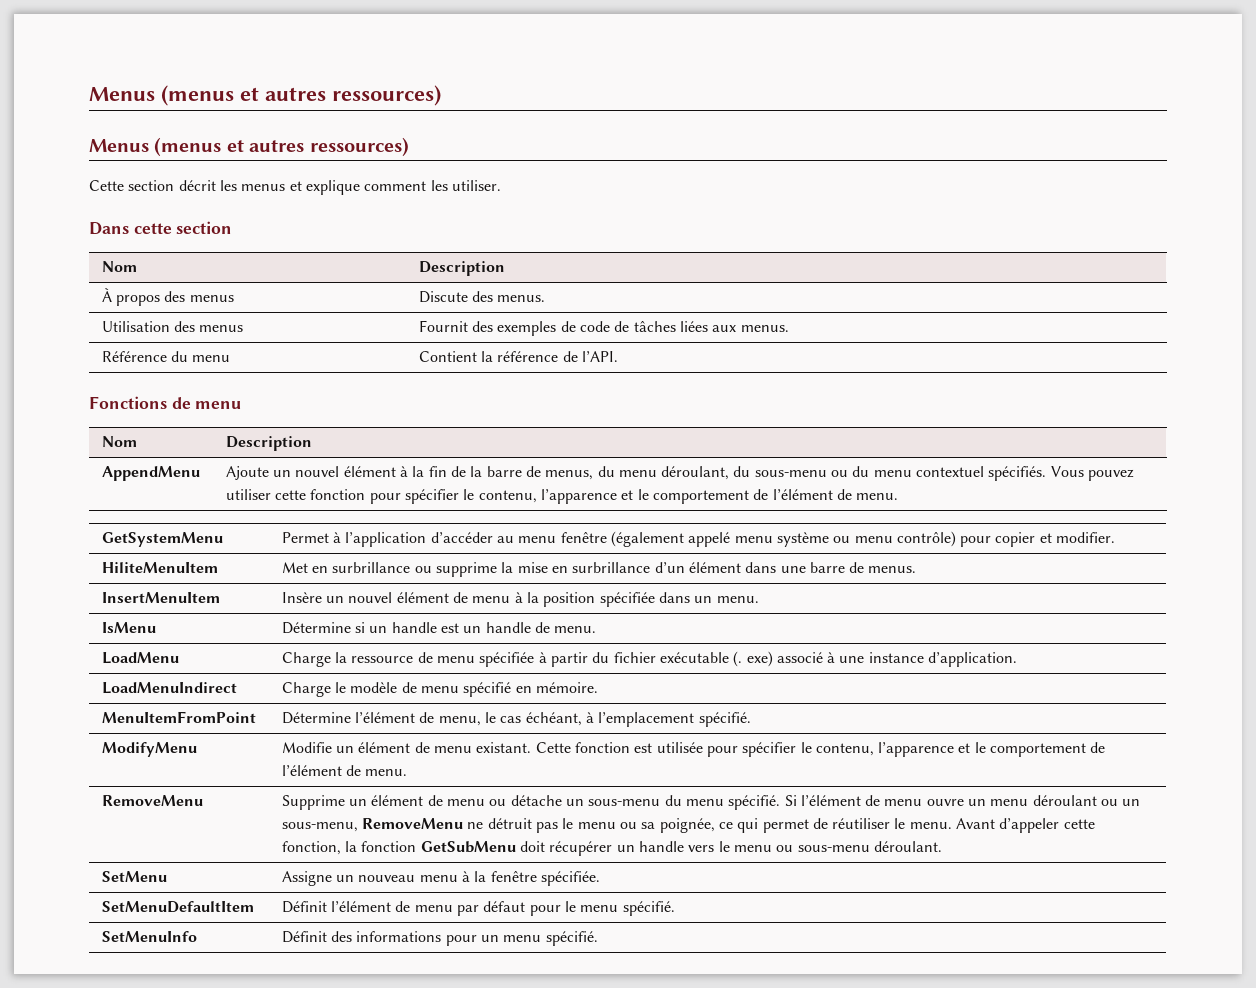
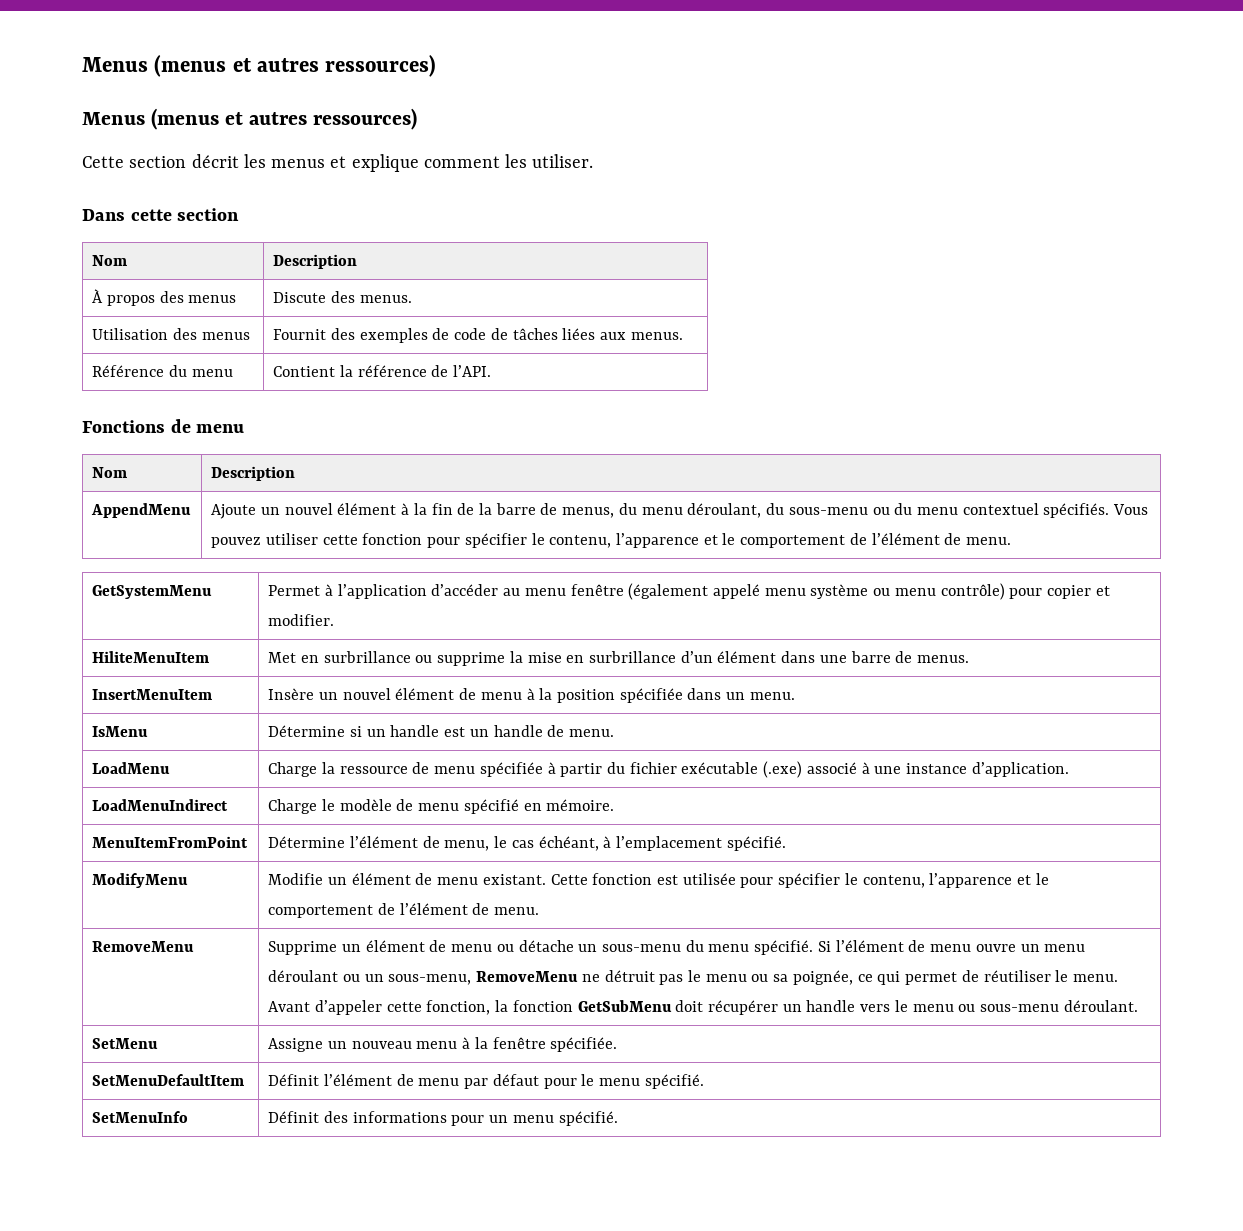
[733,651,773,667] (. exe) -> [763,761,803,778] (.exe)

